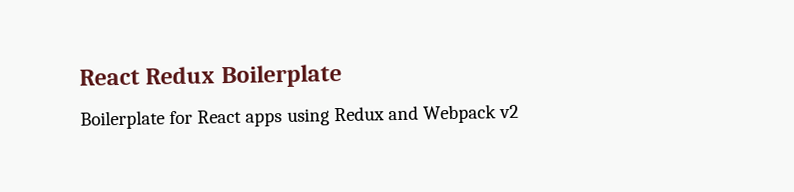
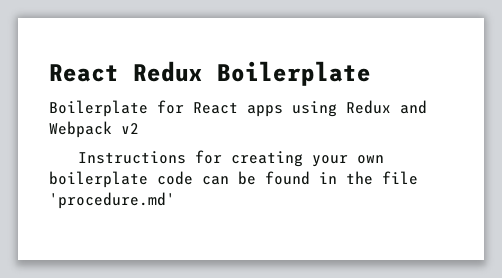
(520, 111) none -> [77,150,384,167] [49,171,418,188] [49,192,175,209] // Instructions for creating your own boilerplate code can be found in the file 'procedure.md'

